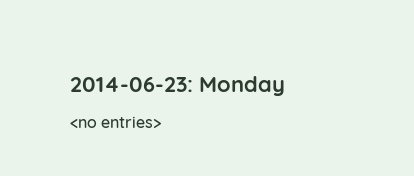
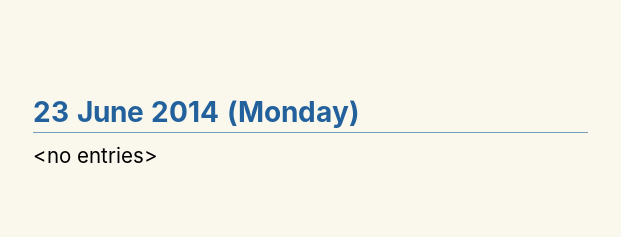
[70,76,285,96] 2014-06-23: Monday -> [33,100,360,128] 23 June 2014 (Monday)

